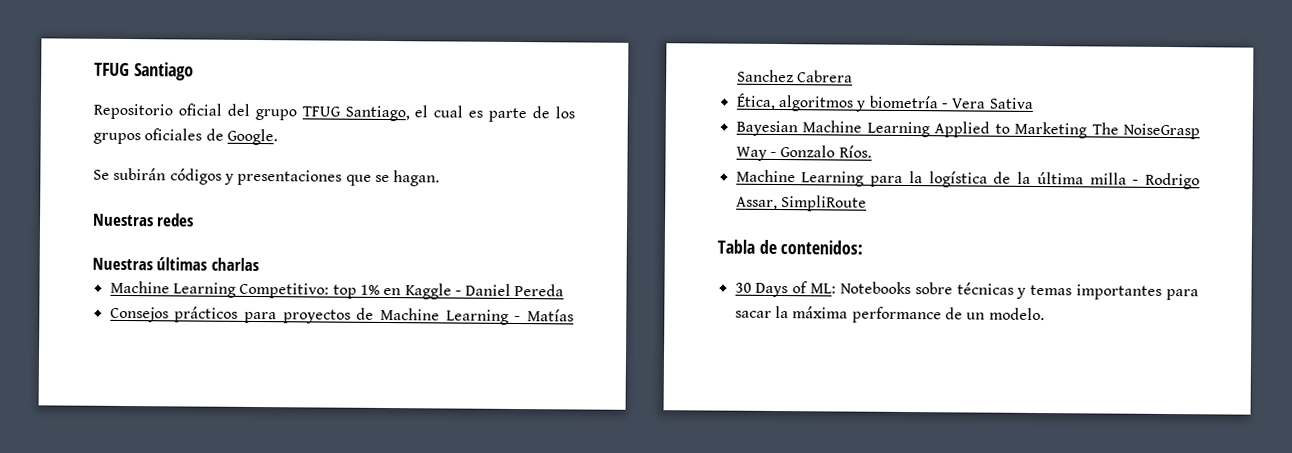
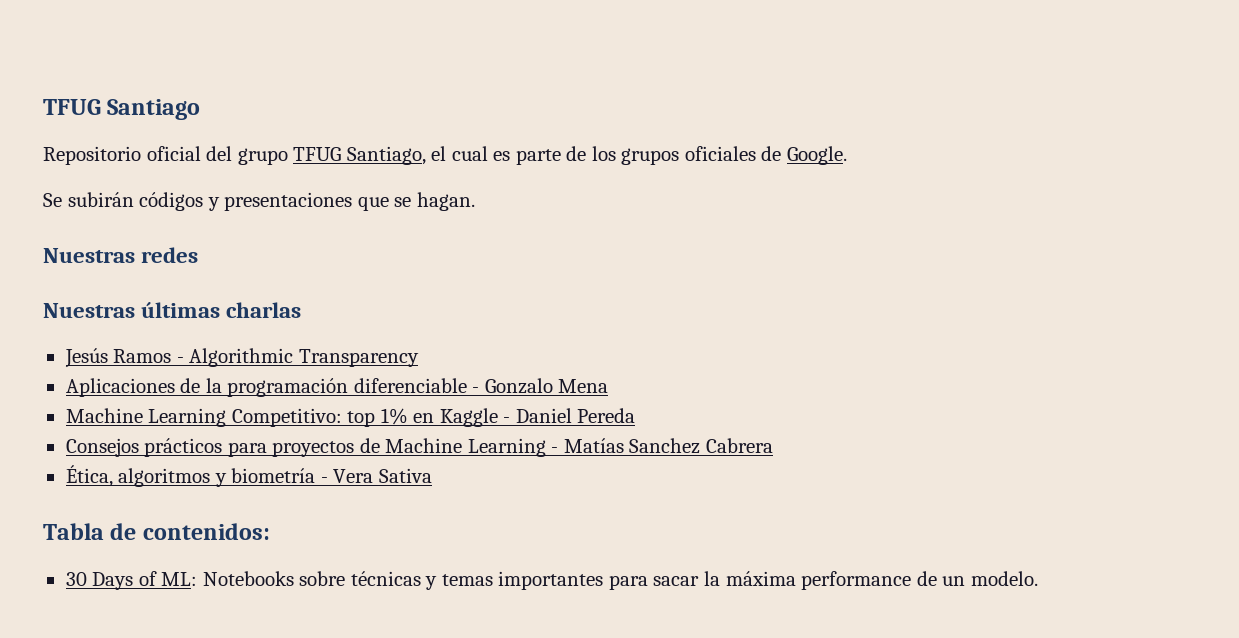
(259, 264) none -> [64,348,419,368] [65,378,609,397] // Jesús Ramos - Algorithmic Transparency // Aplicaciones de la programación diferenciable - Gonzalo Mena
[735,120,1200,140] [735,145,872,161] [735,169,1200,190] [735,195,867,212] // Bayesian Machine Learning Applied to Marketing The NoiseGrasp Way - Gonzalo Ríos. // Machine Learning para la logística de la última milla - Rodrigo Assar, SimpliRoute -> (432, 475) none

